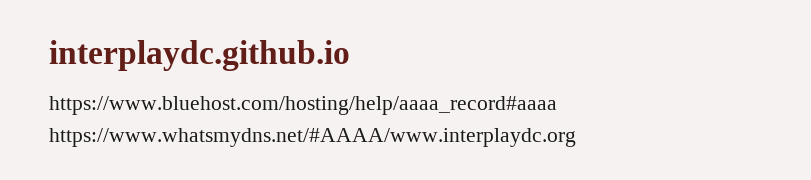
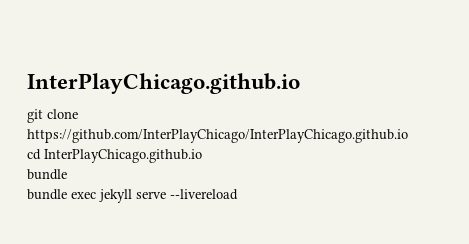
[49,40,350,71] [49,96,557,115] [49,128,576,147] interplaydc.github.io // https://www.bluehost.com/hosting/help/aaaa_record#aaaa https://www.whatsmydns.net/#AAAA/www.interplaydc.org -> [27,73,300,94] [27,109,78,123] [27,129,408,143] [27,149,202,163] [27,169,67,180] [27,189,238,203] InterPlayChicago.github.io // git clone https://github.com/InterPlayChicago/InterPlayChicago.github.io // cd InterPlayChicago.github.io // bundle // bundle exec jekyll serve --livereload

